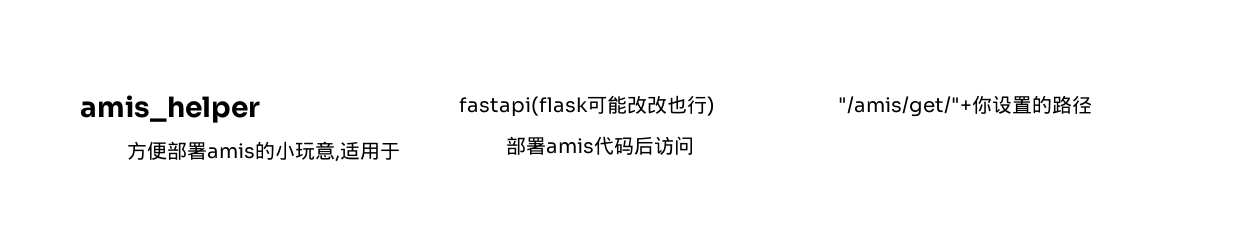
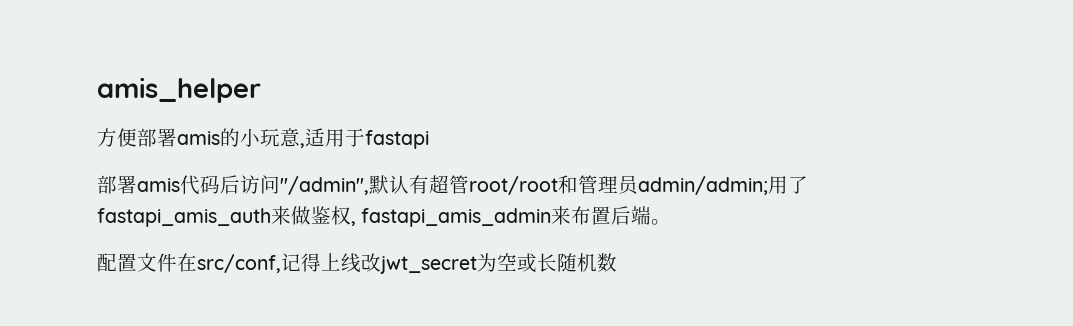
[459,95,715,117] fastapi(flask可能改改也行) -> [365,130,429,149] fastapi
[838,95,1092,117] "/amis/get/"+你设置的路径 -> [280,175,808,195] [97,206,672,227] [97,253,617,274] "/admin",默认有超管root/root和管理员admin/admin;用了fastapi_amis_auth来做鉴权, fastapi_amis_admin来布置后端。 // 配置文件在src/conf,记得上线改jwt_secret为空或长随机数

